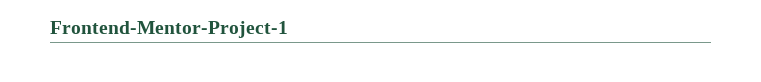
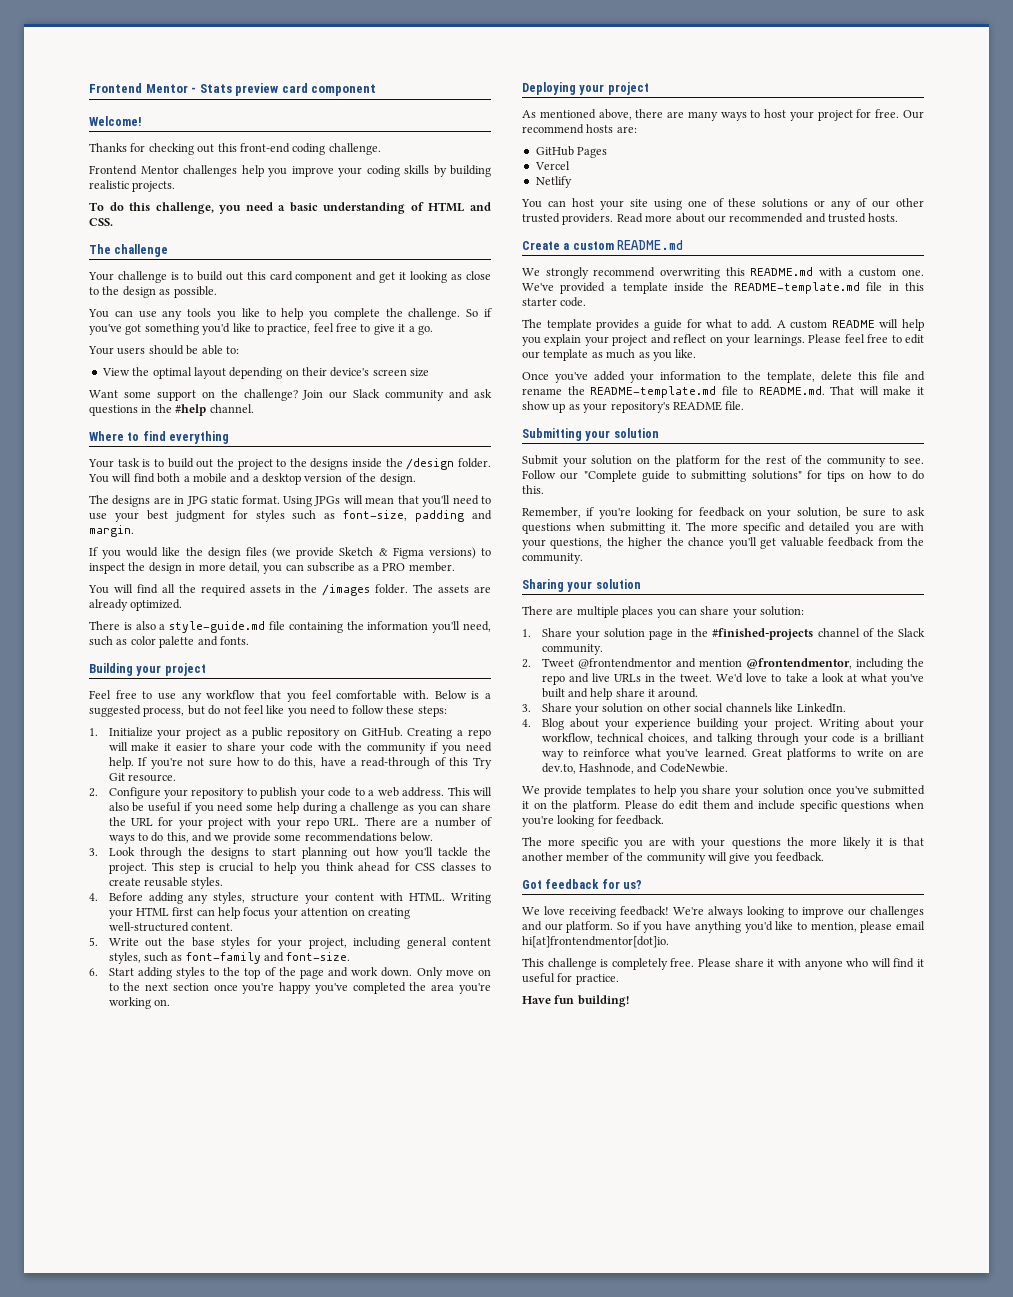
[50,21,288,38] Frontend-Mentor-Project-1 -> [89,83,377,96] [89,116,142,126] [89,143,381,155] [89,165,491,177] [89,180,176,192] [89,202,491,214] [89,218,113,226] [89,244,169,257] [88,271,492,283] [89,286,217,298] [88,308,492,320] [89,323,433,335] [88,345,239,355] [101,367,430,379] [89,389,493,401] [89,404,254,416] [89,431,230,444] [88,458,492,470] [88,473,416,485] [89,495,492,507] [89,510,492,522] [89,525,134,537] [89,547,491,559] [89,562,455,574] [88,584,491,596] [89,599,183,611] [89,621,492,633] [89,636,249,648] [89,663,206,676] [89,690,491,702] [89,705,447,717] [89,727,491,739] [108,742,492,754] [108,757,492,769] [108,773,176,782] [89,787,492,799] [108,802,492,814] [108,817,493,829] [108,832,433,844] [89,847,491,859] [108,862,491,874] [108,877,224,889] [89,892,492,904] [108,907,410,919] [108,922,233,932] [89,937,492,949] [108,952,351,964] [89,967,492,979] [108,982,491,994] [108,997,170,1009] [522,82,649,95] [522,109,924,121] [522,124,637,134] [535,146,608,158] [534,161,570,170] [535,176,572,188] [521,198,924,210] [522,213,899,225] [522,240,684,250] [522,267,924,279] [522,282,924,294] [522,297,587,307] [522,319,925,331] [522,334,924,346] [522,349,697,361] [522,371,925,383] [522,386,924,398] [522,401,745,413] [522,428,659,441] [522,455,925,467] [522,470,925,482] [522,485,544,494] [522,507,925,519] [522,522,924,534] [522,537,924,549] [522,553,583,564] [522,579,641,592] [522,606,804,618] [522,628,925,640] [541,644,603,655] [522,658,924,670] [541,673,925,685] [541,688,699,700] [522,703,846,715] [522,718,924,730] [541,733,924,745] [541,748,924,760] [541,763,728,774] [522,785,925,797] [522,800,924,812] [522,815,665,827] [522,837,925,849] [522,852,824,864] [522,879,643,889] [522,906,924,918] [522,921,925,933] [522,936,669,948] [522,958,925,970] [522,973,619,985] [522,995,629,1007] Frontend Mentor - Stats preview card component // Welcome! // Thanks for checking out this front-end coding challenge. // Frontend Mentor challenges help you improve your coding skills by building realistic projects. // To do this challenge, you need a basic understanding of HTML and CSS. // The challenge // Your challenge is to build out this card component and get it looking as close to the design as possible. // You can use any tools you like to help you complete the challenge. So if you've got something you'd like to practice, feel free to give it a go. // Your users should be able to: // View the optimal layout depending on their device's screen size // Want some support on the challenge? Join our Slack community and ask questions in the #help channel. // Where to find everything // Your task is to build out the project to the designs inside the /design folder. You will find both a mobile and a desktop version of the design. // The designs are in JPG static format. Using JPGs will mean that you'll need to use your best judgment for styles such as font-size, padding and margin. // If you would like the design files (we provide Sketch & Figma versions) to inspect the design in more detail, you can subscribe as a PRO member. // You will find all the required assets in the /images folder. The assets are already optimized. // There is also a style-guide.md file containing the information you'll need, such as color palette and fonts. // Building your project // Feel free to use any workflow that you feel comfortable with. Below is a suggested process, but do not feel like you need to follow these steps: // 1. Initialize your project as a public repository on GitHub. Creating a repo will make it easier to share your code with the community if you need help. If you're not sure how to do this, have a read-through of this Try Git resource. // 2. Configure your repository to publish your code to a web address. This will also be useful if you need some help during a challenge as you can share the URL for your project with your repo URL. There are a number of ways to do this, and we provide some recommendations below. // 3. Look through the designs to start planning out how you'll tackle the project. This step is crucial to help you think ahead for CSS classes to create reusable styles. // 4. Before adding any styles, structure your content with HTML. Writing your HTML first can help focus your attention on creating well-structured content. // 5. Write out the base styles for your project, including general content styles, such as font-family and font-size. // 6. Start adding styles to the top of the page and work down. Only move on to the next section once you're happy you've completed the area you're working on. // Deploying your project // As mentioned above, there are many ways to host your project for free. Our recommend hosts are: // GitHub Pages // Vercel // Netlify // You can host your site using one of these solutions or any of our other trusted providers. Read more about our recommended and trusted hosts. // Create a custom README.md // We strongly recommend overwriting this README.md with a custom one. We've provided a template inside the README-template.md file in this starter code. // The template provides a guide for what to add. A custom README will help you explain your project and reflect on your learnings. Please feel free to edit our template as much as you like. // Once you've added your information to the template, delete this file and rename the README-template.md file to README.md. That will make it show up as your repository's README file. // Submitting your solution // Submit your solution on the platform for the rest of the community to see. Follow our "Complete guide to submitting solutions" for tips on how to do this. // Remember, if you're looking for feedback on your solution, be sure to ask questions when submitting it. The more specific and detailed you are with your questions, the higher the chance you'll get valuable feedback from the community. // Sharing your solution // There are multiple places you can share your solution: // 1. Share your solution page in the #finished-projects channel of the Slack community. // 2. Tweet @frontendmentor and mention @frontendmentor, including the repo and live URLs in the tweet. We'd love to take a look at what you've built and help share it around. // 3. Share your solution on other social channels like LinkedIn. // 4. Blog about your experience building your project. Writing about your workflow, technical choices, and talking through your code is a brilliant way to reinforce what you've learned. Great platforms to write on are dev.to, Hashnode, and CodeNewbie. // We provide templates to help you share your solution once you've submitted it on the platform. Please do edit them and include specific questions when you're looking for feedback. // The more specific you are with your questions the more likely it is that another member of the community will give you feedback. // Got feedback for us? // We love receiving feedback! We're always looking to improve our challenges and our platform. So if you have anything you'd like to mention, please email hi[at]frontendmentor[dot]io. // This challenge is completely free. Please share it with anyone who will find it useful for practice. // Have fun building!

